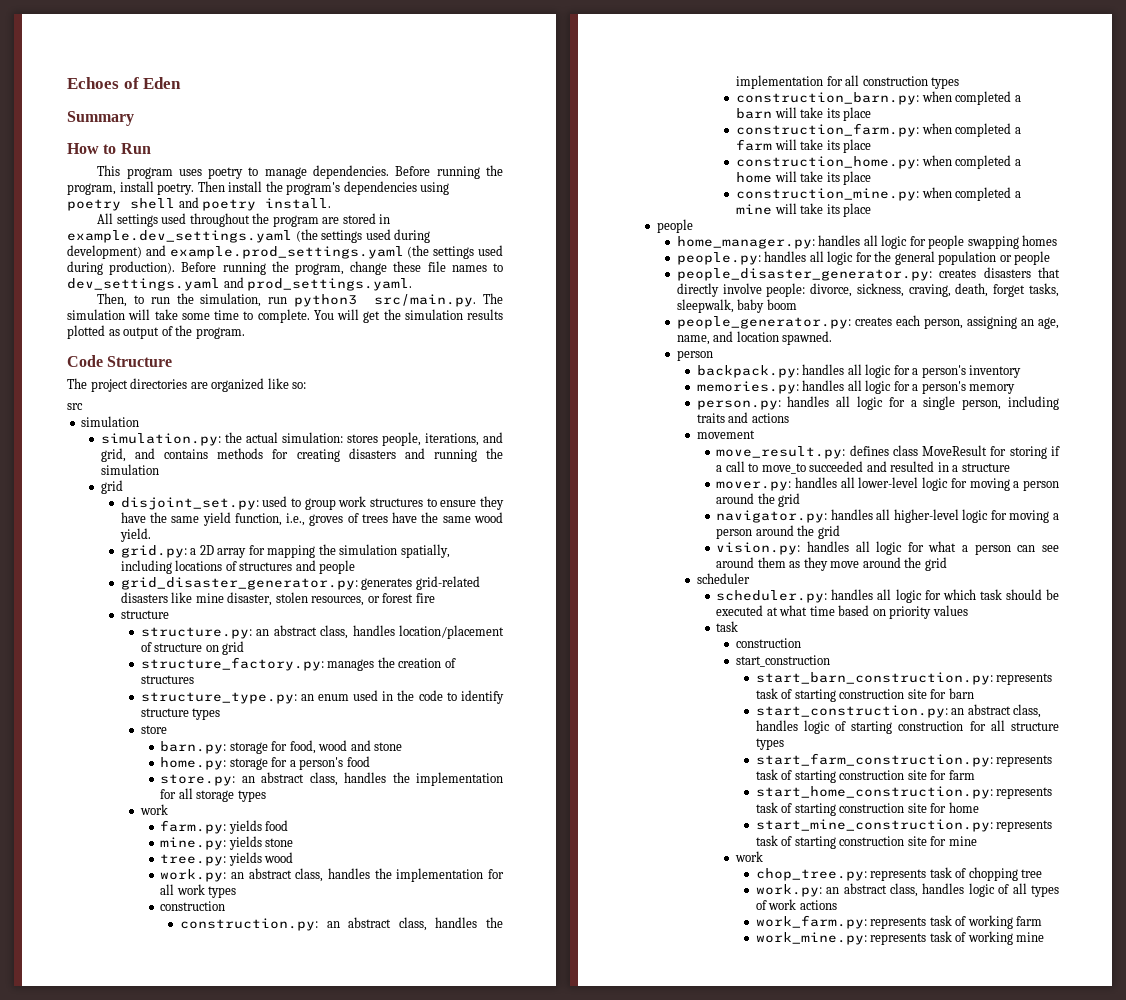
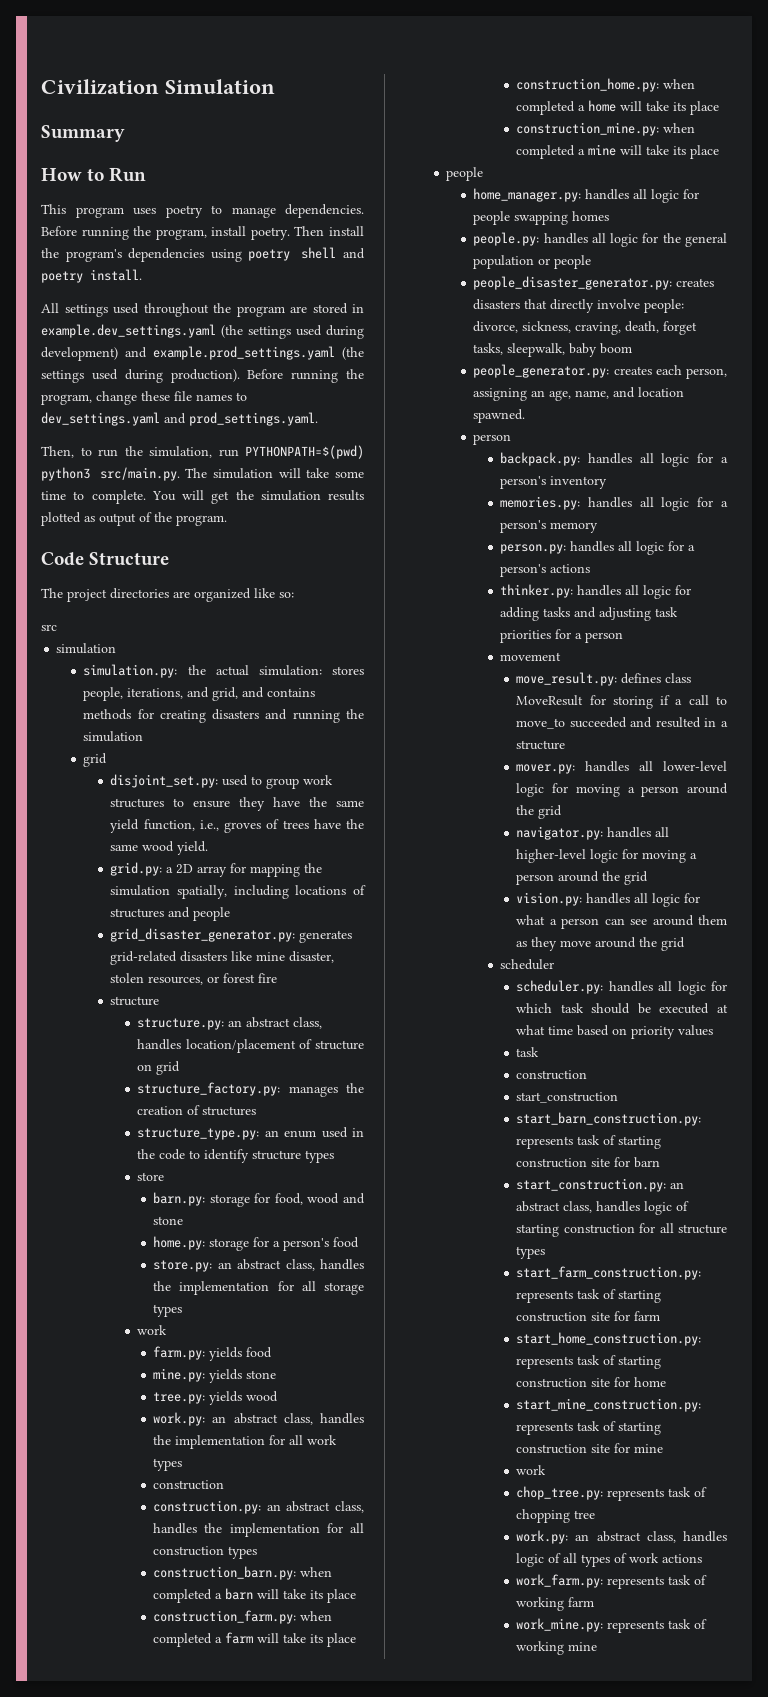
[67,77,182,89] Echoes of Eden -> [41,79,275,95] Civilization Simulation
(288, 300) none -> [245,445,364,459] PYTHONPATH=$(pwd)
[923,396,1059,410] [696,412,789,423] single person, including traits and actions -> [500,564,591,577] [500,584,692,599] [500,607,679,621] [500,629,624,643] person's actions // thinker.py: handles all logic for adding tasks and adjusting task priorities for a person

